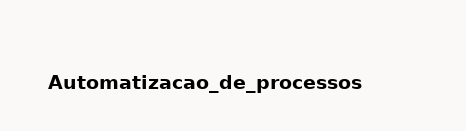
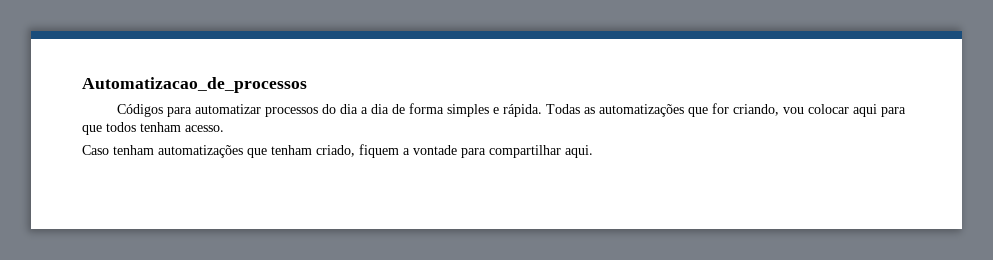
(362, 84) none -> [117,103,907,117] [82,122,224,135] [82,144,593,158] // Códigos para automatizar processos do dia a dia de forma simples e rápida. Todas as automatizações que for criando, vou colocar aqui para que todos tenham acesso. // Caso tenham automatizações que tenham criado, fiquem a vontade para compartilhar aqui.

